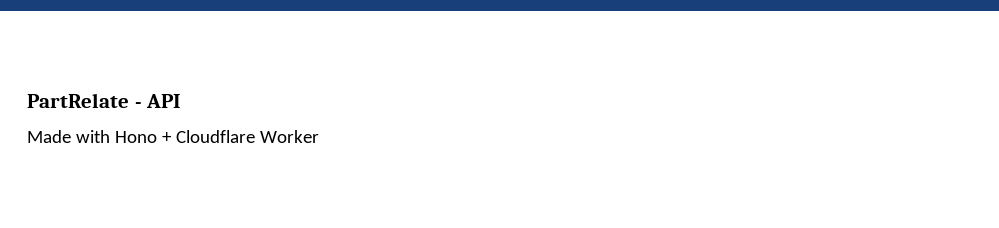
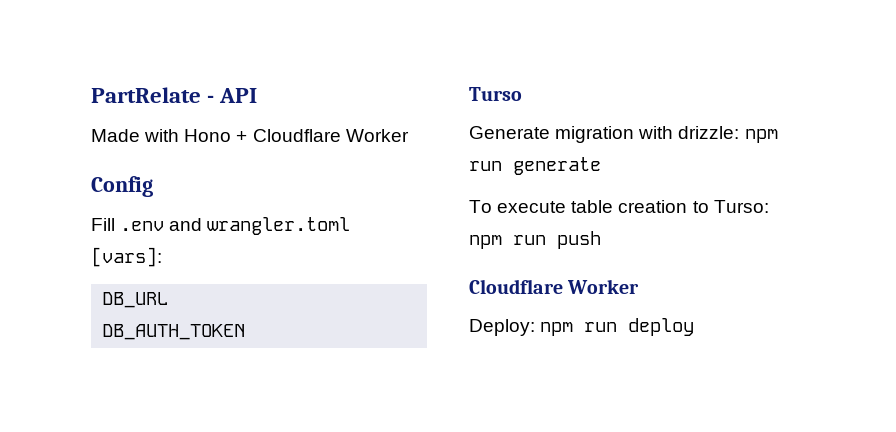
(319, 136) none -> [91,176,153,197] [91,217,351,235] [91,247,162,267] [102,292,169,308] [102,324,246,340] [469,87,522,101] [469,126,778,143] [469,157,601,175] [469,200,769,213] [469,231,601,249] [469,279,640,294] [469,318,695,336] // Config // Fill .env and wrangler.toml [vars]: // DB_URL // DB_AUTH_TOKEN // Turso // Generate migration with drizzle: npm run generate // To execute table creation to Turso: npm run push // Cloudflare Worker // Deploy: npm run deploy

